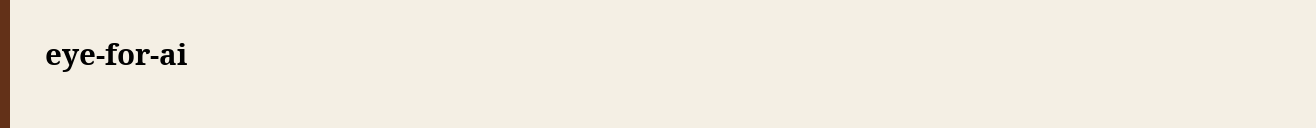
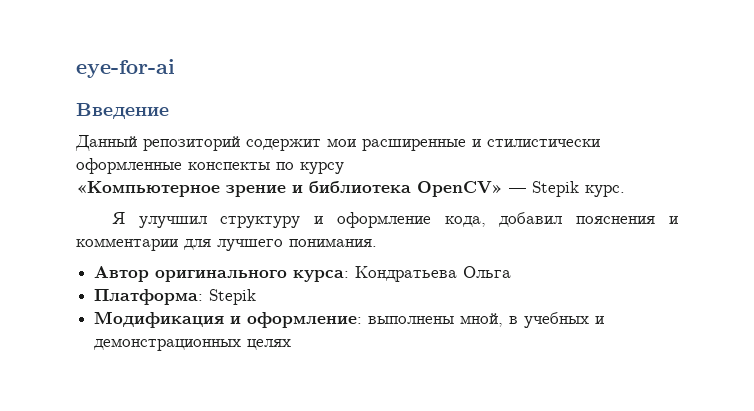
(187, 57) none -> [76,103,169,119] [75,135,600,151] [76,158,344,174] [76,181,625,197] [111,212,679,228] [76,238,377,251] [94,266,512,282] [94,289,257,305] [94,311,605,328] [94,338,292,351] // Введение // Данный репозиторий содержит мои расширенные и стилистически оформленные конспекты по курсу // «Компьютерное зрение и библиотека OpenCV» — Stepik курс. // Я улучшил структуру и оформление кода, добавил пояснения и комментарии для лучшего понимания. // Автор оригинального курса: Кондратьева Ольга // Платформа: Stepik // Модификация и оформление: выполнены мной, в учебных и демонстрационных целях

